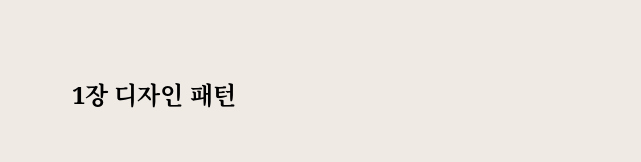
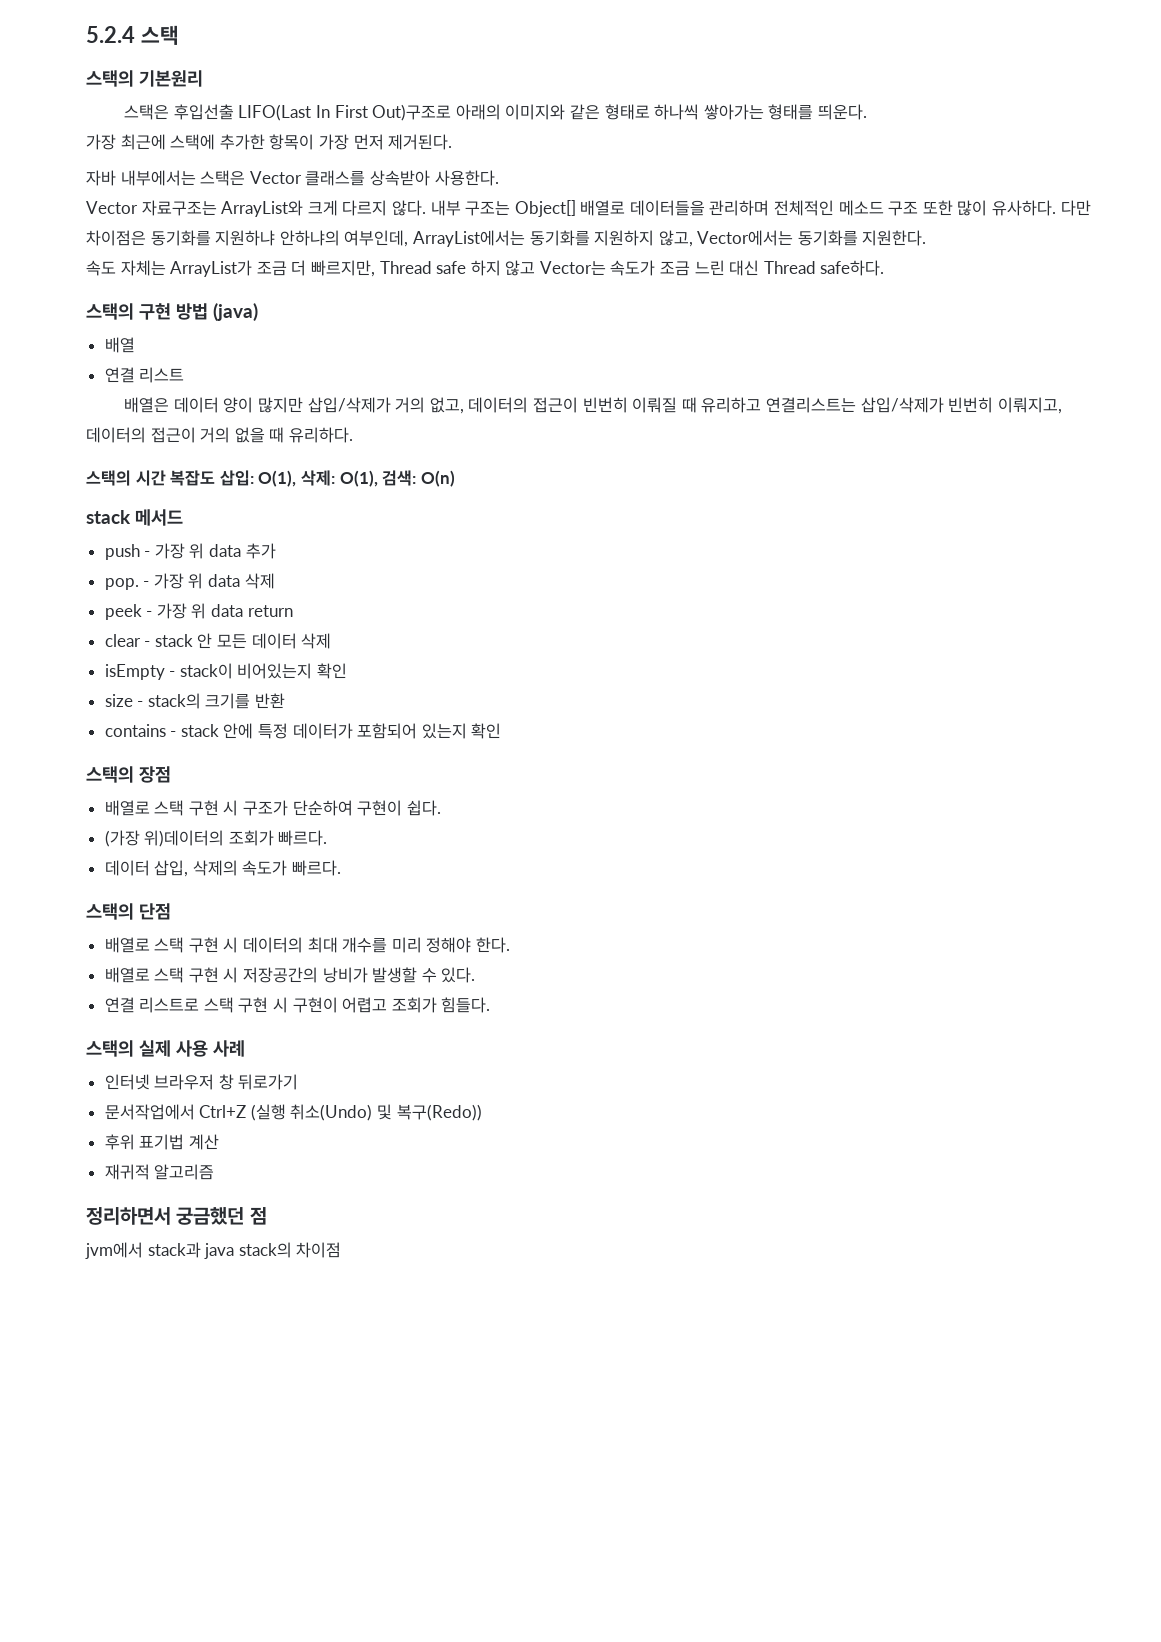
[72,83,236,108] 1장 디자인 패턴 -> [86,25,179,45] [86,70,203,87] [124,104,867,121] [86,134,453,150] [86,170,499,186] [86,200,1091,217] [86,230,927,247] [86,260,885,277] [86,303,258,321] [104,337,135,353] [104,367,185,383] [124,397,1062,414] [86,427,353,443] [86,470,455,487] [86,509,183,526] [104,543,276,560] [104,573,275,590] [104,603,293,620] [104,633,332,649] [104,663,348,680] [104,693,286,709] [104,723,502,739] [86,766,171,783] [104,800,441,816] [104,830,328,847] [104,860,342,877] [86,903,171,920] [104,937,511,953] [104,967,476,983] [104,997,491,1013] [86,1040,245,1057] [104,1074,299,1090] [104,1104,482,1121] [104,1134,219,1150] [104,1164,215,1180] [86,1207,267,1225] [85,1242,342,1259] 5.2.4 스택 // 스택의 기본원리 // 스택은 후입선출 LIFO(Last In First Out)구조로 아래의 이미지와 같은 형태로 하나씩 쌓아가는 형태를 띄운다. // 가장 최근에 스택에 추가한 항목이 가장 먼저 제거된다. // 자바 내부에서는 스택은 Vector 클래스를 상속받아 사용한다. // Vector 자료구조는 ArrayList와 크게 다르지 않다. 내부 구조는 Object[] 배열로 데이터들을 관리하며 전체적인 메소드 구조 또한 많이 유사하다. 다만 차이점은 동기화를 지원하냐 안하냐의 여부인데, ArrayList에서는 동기화를 지원하지 않고, Vector에서는 동기화를 지원한다. // 속도 자체는 ArrayList가 조금 더 빠르지만, Thread safe 하지 않고 Vector는 속도가 조금 느린 대신 Thread safe하다. // 스택의 구현 방법 (java) // 배열 // 연결 리스트 // 배열은 데이터 양이 많지만 삽입/삭제가 거의 없고, 데이터의 접근이 빈번히 이뤄질 때 유리하고 연결리스트는 삽입/삭제가 빈번히 이뤄지고, 데이터의 접근이 거의 없을 때 유리하다. // 스택의 시간 복잡도 삽입: O(1), 삭제: O(1), 검색: O(n) // stack 메서드 // push - 가장 위 data 추가 // pop. - 가장 위 data 삭제 // peek - 가장 위 data return // clear - stack 안 모든 데이터 삭제 // isEmpty - stack이 비어있는지 확인 // size - stack의 크기를 반환 // contains - stack 안에 특정 데이터가 포함되어 있는지 확인 // 스택의 장점 // 배열로 스택 구현 시 구조가 단순하여 구현이 쉽다. // (가장 위)데이터의 조회가 빠르다. // 데이터 삽입, 삭제의 속도가 빠르다. // 스택의 단점 // 배열로 스택 구현 시 데이터의 최대 개수를 미리 정해야 한다. // 배열로 스택 구현 시 저장공간의 낭비가 발생할 수 있다. // 연결 리스트로 스택 구현 시 구현이 어렵고 조회가 힘들다. // 스택의 실제 사용 사례 // 인터넷 브라우저 창 뒤로가기 // 문서작업에서 Ctrl+Z (실행 취소(Undo) 및 복구(Redo)) // 후위 표기법 계산 // 재귀적 알고리즘 // 정리하면서 궁금했던 점 // jvm에서 stack과 java stack의 차이점

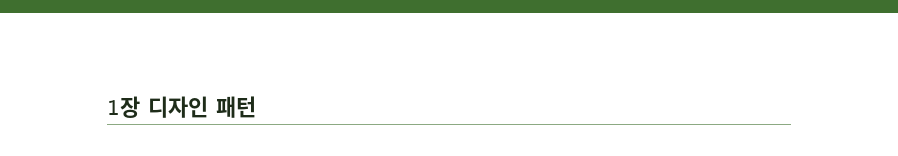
[86,25,179,45] [86,70,203,87] [124,104,867,121] [86,134,453,150] [86,170,499,186] [86,200,1091,217] [86,230,927,247] [86,260,885,277] [86,303,258,321] [104,337,135,353] [104,367,185,383] [124,397,1062,414] [86,427,353,443] [86,470,455,487] [86,509,183,526] [104,543,276,560] [104,573,275,590] [104,603,293,620] [104,633,332,649] [104,663,348,680] [104,693,286,709] [104,723,502,739] [86,766,171,783] [104,800,441,816] [104,830,328,847] [104,860,342,877] [86,903,171,920] [104,937,511,953] [104,967,476,983] [104,997,491,1013] [86,1040,245,1057] [104,1074,299,1090] [104,1104,482,1121] [104,1134,219,1150] [104,1164,215,1180] [86,1207,267,1225] [85,1242,342,1259] 5.2.4 스택 // 스택의 기본원리 // 스택은 후입선출 LIFO(Last In First Out)구조로 아래의 이미지와 같은 형태로 하나씩 쌓아가는 형태를 띄운다. // 가장 최근에 스택에 추가한 항목이 가장 먼저 제거된다. // 자바 내부에서는 스택은 Vector 클래스를 상속받아 사용한다. // Vector 자료구조는 ArrayList와 크게 다르지 않다. 내부 구조는 Object[] 배열로 데이터들을 관리하며 전체적인 메소드 구조 또한 많이 유사하다. 다만 차이점은 동기화를 지원하냐 안하냐의 여부인데, ArrayList에서는 동기화를 지원하지 않고, Vector에서는 동기화를 지원한다. // 속도 자체는 ArrayList가 조금 더 빠르지만, Thread safe 하지 않고 Vector는 속도가 조금 느린 대신 Thread safe하다. // 스택의 구현 방법 (java) // 배열 // 연결 리스트 // 배열은 데이터 양이 많지만 삽입/삭제가 거의 없고, 데이터의 접근이 빈번히 이뤄질 때 유리하고 연결리스트는 삽입/삭제가 빈번히 이뤄지고, 데이터의 접근이 거의 없을 때 유리하다. // 스택의 시간 복잡도 삽입: O(1), 삭제: O(1), 검색: O(n) // stack 메서드 // push - 가장 위 data 추가 // pop. - 가장 위 data 삭제 // peek - 가장 위 data return // clear - stack 안 모든 데이터 삭제 // isEmpty - stack이 비어있는지 확인 // size - stack의 크기를 반환 // contains - stack 안에 특정 데이터가 포함되어 있는지 확인 // 스택의 장점 // 배열로 스택 구현 시 구조가 단순하여 구현이 쉽다. // (가장 위)데이터의 조회가 빠르다. // 데이터 삽입, 삭제의 속도가 빠르다. // 스택의 단점 // 배열로 스택 구현 시 데이터의 최대 개수를 미리 정해야 한다. // 배열로 스택 구현 시 저장공간의 낭비가 발생할 수 있다. // 연결 리스트로 스택 구현 시 구현이 어렵고 조회가 힘들다. // 스택의 실제 사용 사례 // 인터넷 브라우저 창 뒤로가기 // 문서작업에서 Ctrl+Z (실행 취소(Undo) 및 복구(Redo)) // 후위 표기법 계산 // 재귀적 알고리즘 // 정리하면서 궁금했던 점 // jvm에서 stack과 java stack의 차이점 -> [107,96,256,118] 1장 디자인 패턴

